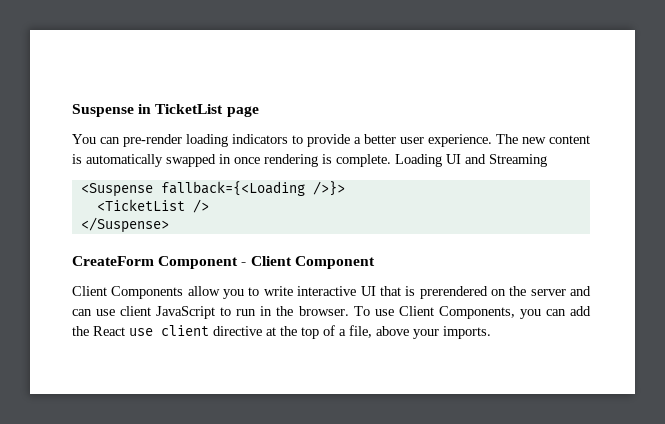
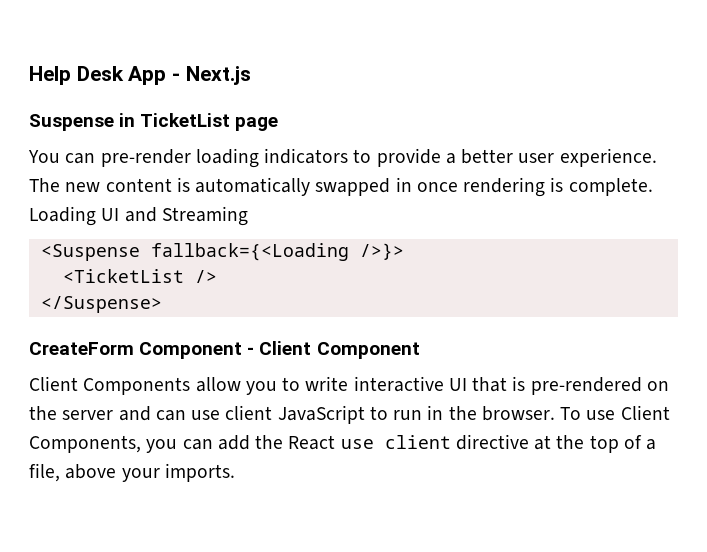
(72, 110) none -> [29,66,251,85] Help Desk App - Next.js //
[419,286,488,299] prerendered -> [530,377,642,395] pre-rendered

